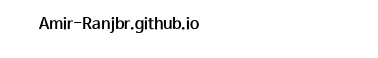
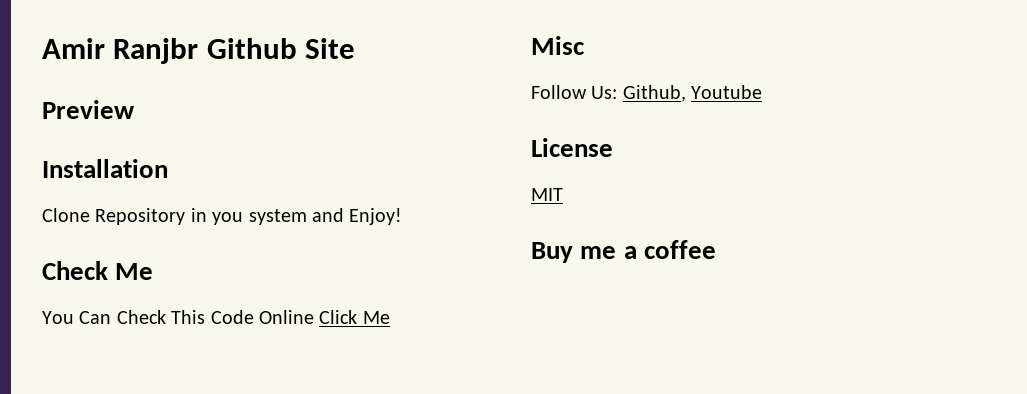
[38,16,199,34] Amir-Ranjbr.github.io -> [42,38,356,64] [42,100,135,119] [42,159,168,178] [42,208,403,225] [42,261,154,280] [42,310,390,324] [531,36,585,55] [531,85,763,102] [531,138,613,157] [531,188,563,201] [531,240,716,263] Amir Ranjbr Github Site // Preview // Installation // Clone Repository in you system and Enjoy! // Check Me // You Can Check This Code Online Click Me // Misc // Follow Us: Github, Youtube // License // MIT // Buy me a coffee

